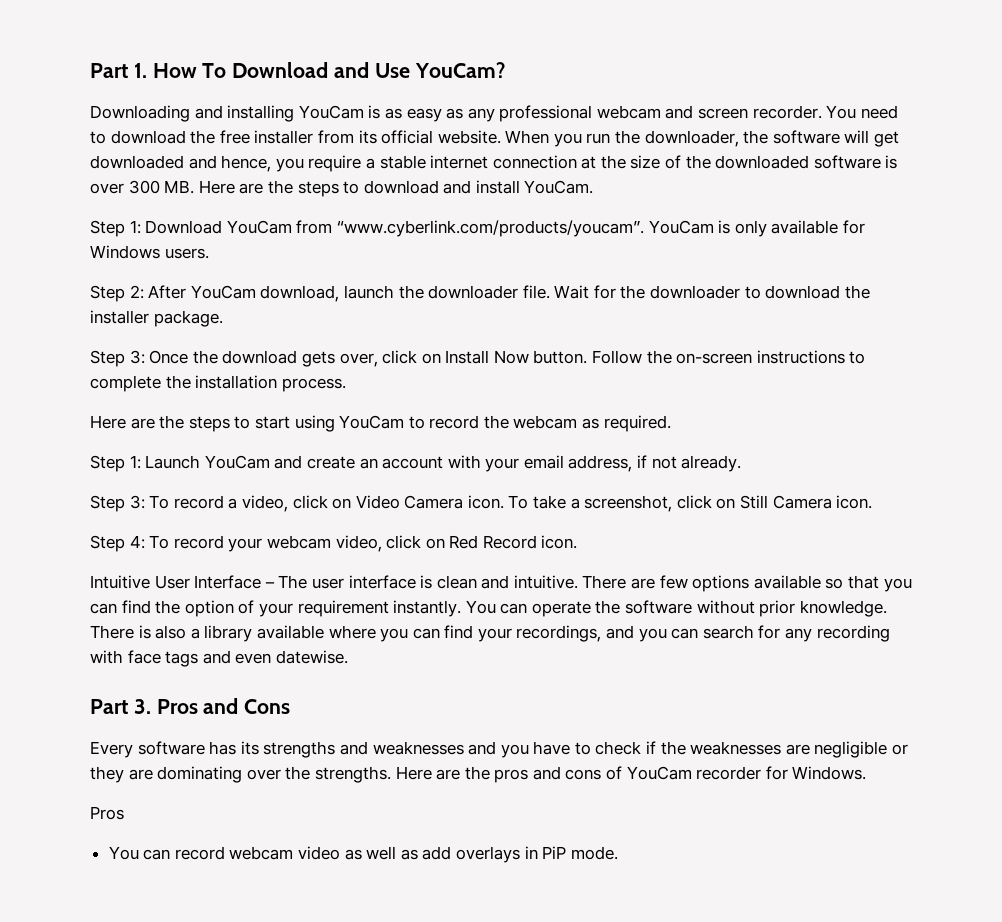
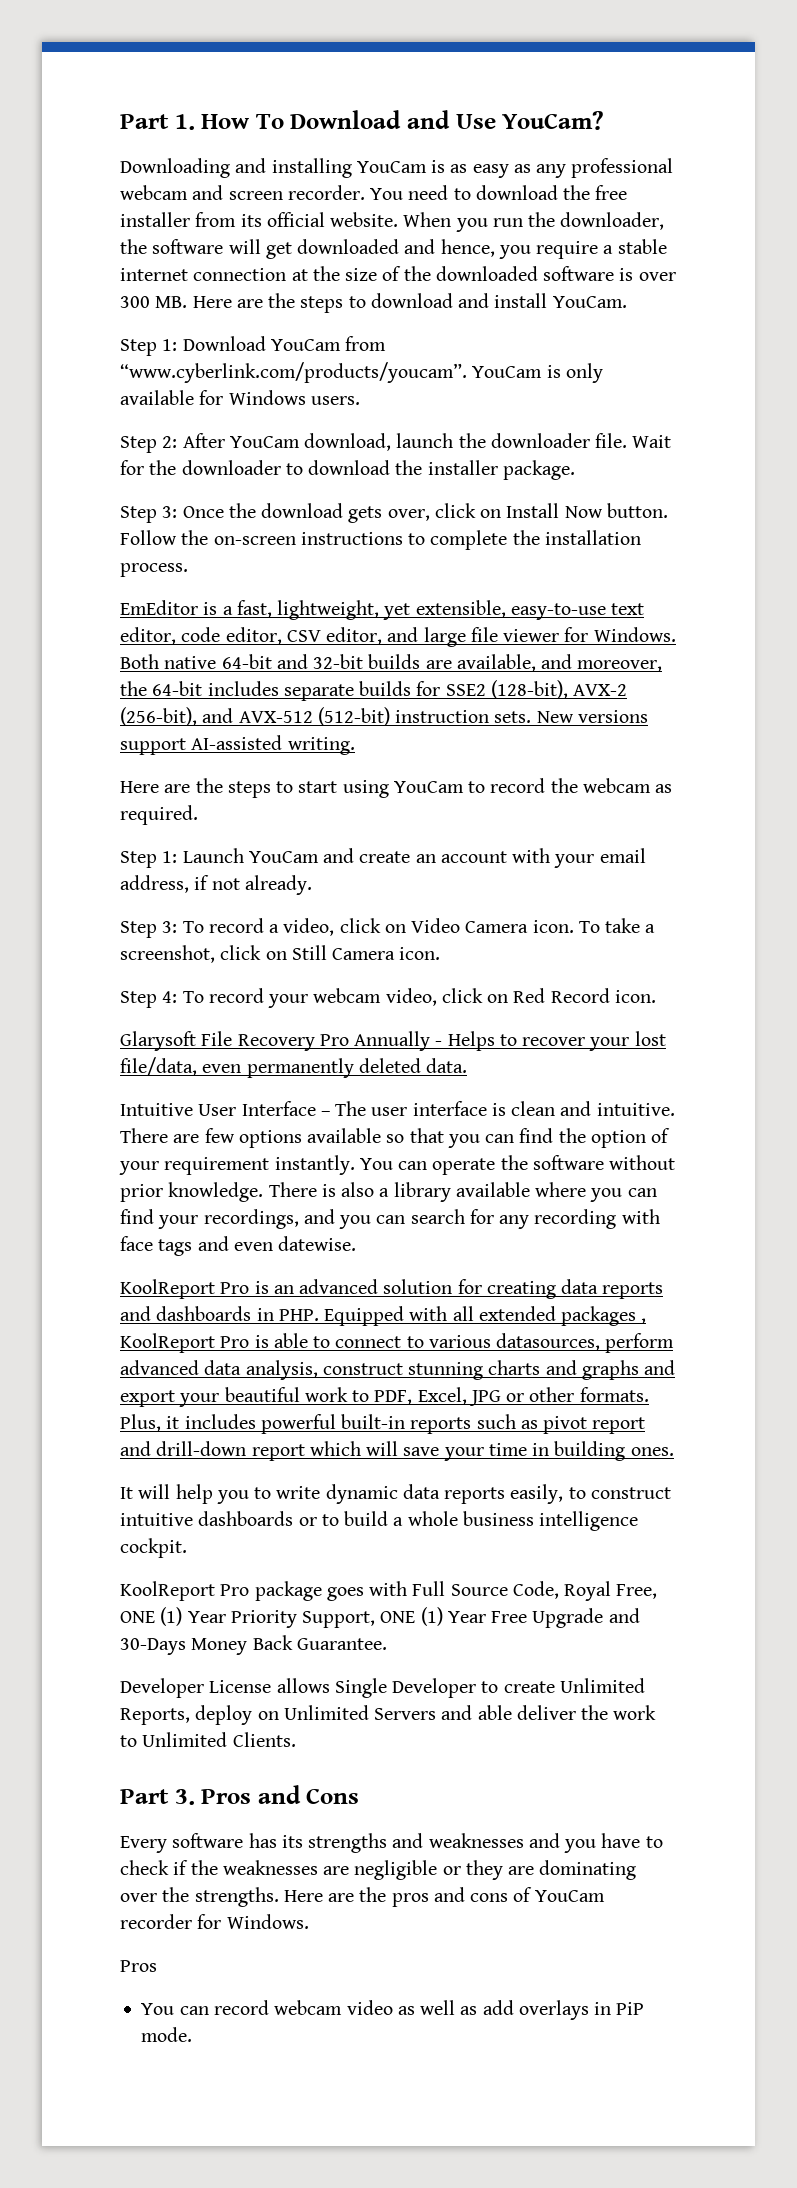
(346, 385) none -> [120,600,645,620] [120,627,676,647] [120,654,663,672] [120,680,628,701] [120,707,648,726] [120,735,355,755] // EmEditor is a fast, lightweight, yet extensible, easy-to-use text editor, code editor, CSV editor, and large file viewer for Windows. Both native 64-bit and 32-bit builds are available, and moreover, the 64-bit includes separate builds for SSE2 (128-bit), AVX-2 (256-bit), and AVX-512 (512-bit) instruction sets. New versions support AI-assisted writing.
(578, 542) none -> [120,1031,666,1051] [120,1057,468,1078] // Glarysoft File Recovery Pro Annually - Helps to recover your lost file/data, even permanently deleted data.
(348, 657) none -> [120,1279,664,1299] [120,1306,647,1326] [120,1333,675,1353] [120,1360,676,1380] [120,1387,649,1407] [120,1414,646,1434] [120,1441,674,1461] [120,1484,671,1504] [120,1511,639,1531] [120,1538,187,1558] [120,1581,658,1601] [120,1607,640,1628] [120,1635,387,1655] [120,1678,645,1698] [120,1705,657,1725] [120,1732,296,1747] // KoolReport Pro is an advanced solution for creating data reports and dashboards in PHP. Equipped with all extended packages , KoolReport Pro is able to connect to various datasources, perform advanced data analysis, construct stunning charts and graphs and export your beautiful work to PDF, Excel, JPG or other formats. Plus, it includes powerful built-in reports such as pivot report and drill-down report which will save your time in building ones. // It will help you to write dynamic data reports easily, to construct intuitive dashboards or to build a whole business intelligence cockpit. // KoolReport Pro package goes with Full Source Code, Royal Free, ONE (1) Year Priority Support, ONE (1) Year Free Upgrade and 30-Days Money Back Guarantee. // Developer License allows Single Developer to create Unlimited Reports, deploy on Unlimited Servers and able deliver the work to Unlimited Clients.

